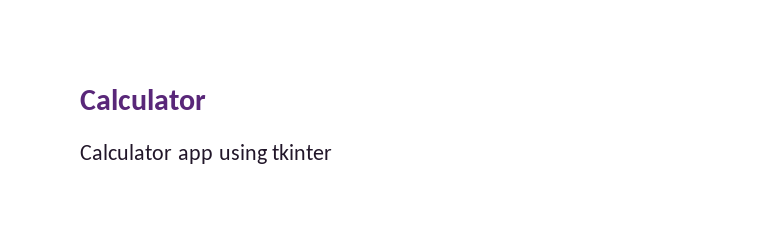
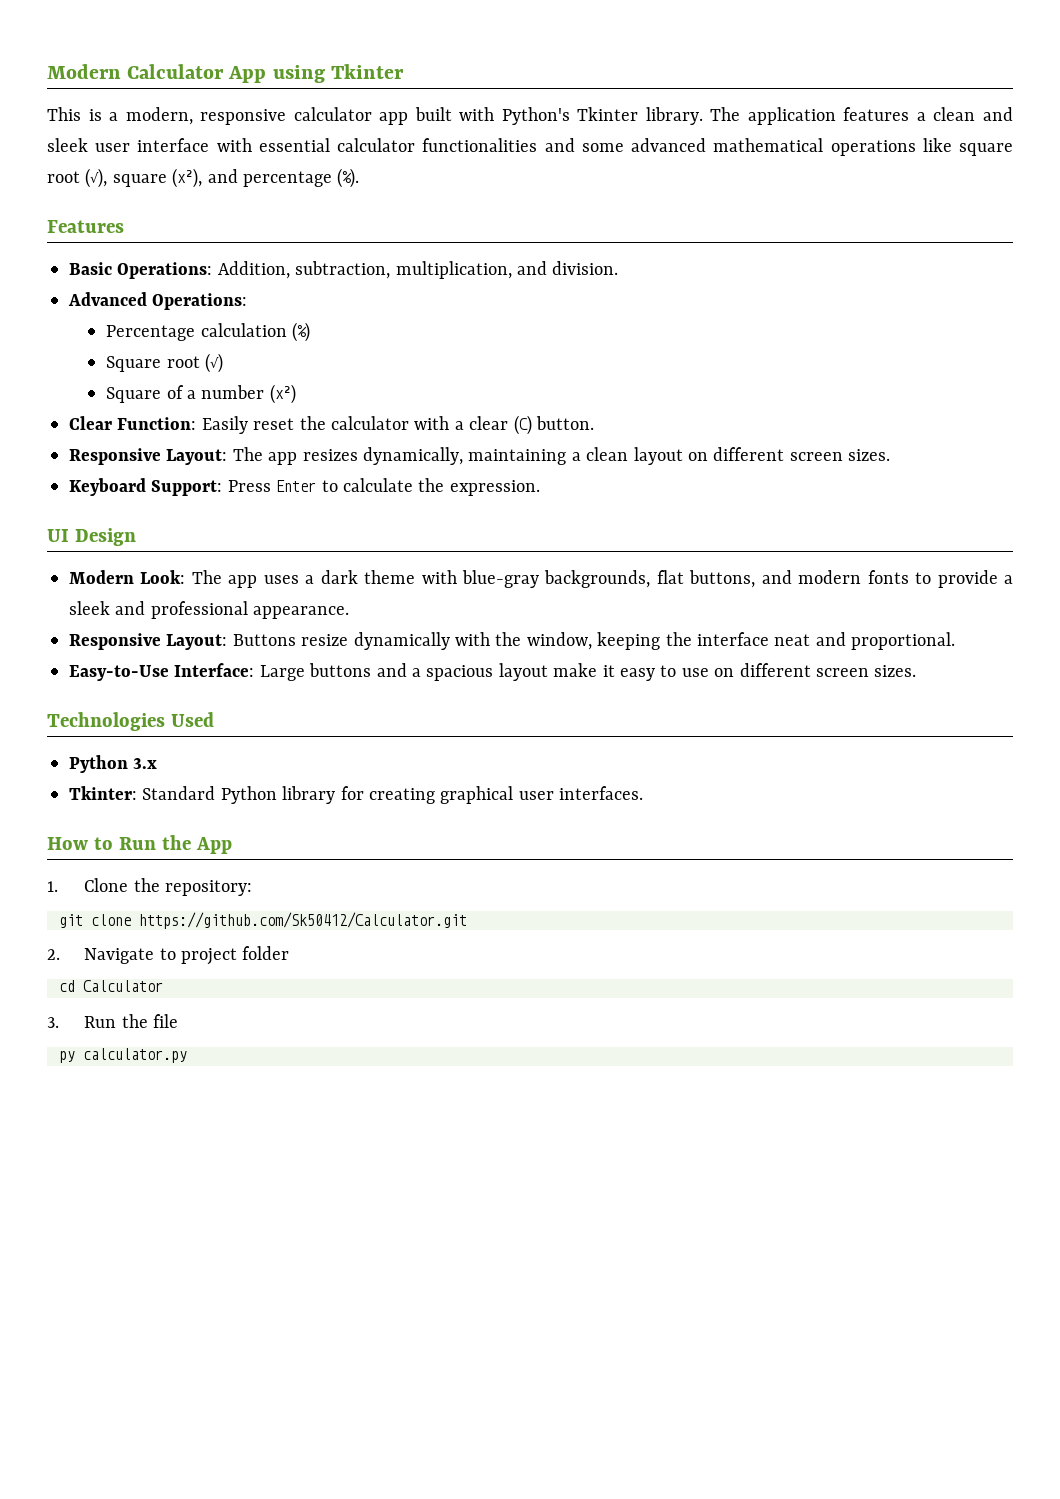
[80,89,206,110] [80,144,333,164] Calculator // Calculator app using tkinter -> [47,64,404,83] [47,107,1013,125] [47,138,1014,156] [47,168,360,188] [47,220,124,233] [69,261,619,279] [68,292,248,310] [106,322,311,342] [106,353,224,373] [106,384,296,404] [69,415,594,435] [69,447,891,465] [69,478,540,496] [47,528,136,546] [69,570,1014,588] [69,601,350,619] [69,632,956,650] [69,663,917,681] [47,712,214,731] [69,755,158,773] [69,786,644,804] [47,835,232,854] [47,878,253,896] [59,912,467,929] [47,946,290,965] [59,980,163,992] [47,1014,179,1028] [59,1048,187,1063] Modern Calculator App using Tkinter // This is a modern, responsive calculator app built with Python's Tkinter library. The application features a clean and sleek user interface with essential calculator functionalities and some advanced mathematical operations like square root (√), square (x²), and percentage (%). // Features // Basic Operations: Addition, subtraction, multiplication, and division. // Advanced Operations: // Percentage calculation (%) // Square root (√) // Square of a number (x²) // Clear Function: Easily reset the calculator with a clear (C) button. // Responsive Layout: The app resizes dynamically, maintaining a clean layout on different screen sizes. // Keyboard Support: Press Enter to calculate the expression. // UI Design // Modern Look: The app uses a dark theme with blue-gray backgrounds, flat buttons, and modern fonts to provide a sleek and professional appearance. // Responsive Layout: Buttons resize dynamically with the window, keeping the interface neat and proportional. // Easy-to-Use Interface: Large buttons and a spacious layout make it easy to use on different screen sizes. // Technologies Used // Python 3.x // Tkinter: Standard Python library for creating graphical user interfaces. // How to Run the App // 1. Clone the repository: // git clone https://github.com/Sk50412/Calculator.git // 2. Navigate to project folder // cd Calculator // 3. Run the file // py calculator.py

